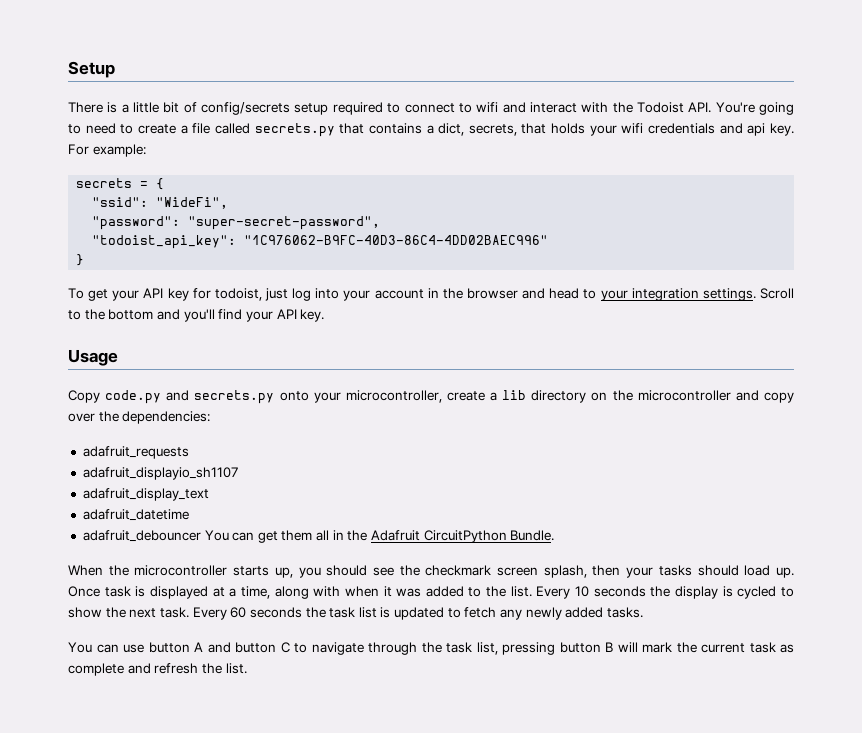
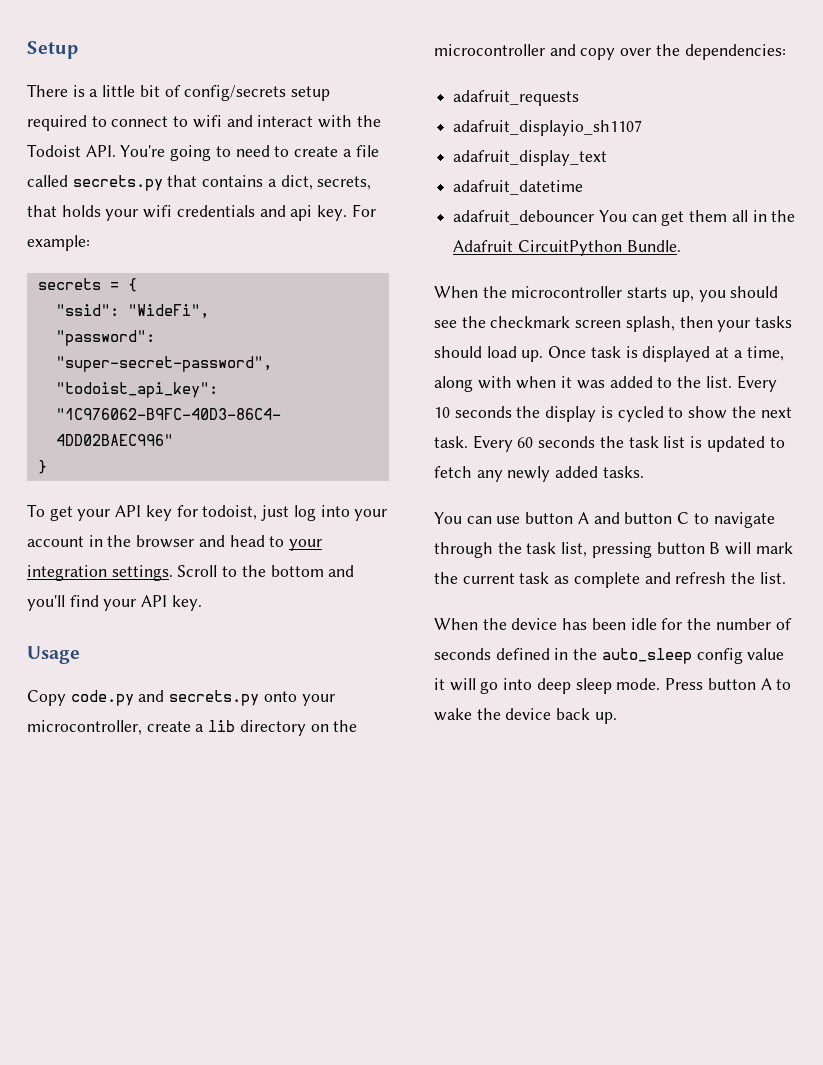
(247, 668) none -> [434,618,792,630] [434,648,785,664] [434,678,792,694] [434,708,617,724] // When the device has been idle for the number of seconds defined in the auto_sleep config value it will go into deep sleep mode. Press button A to wake the device back up.

